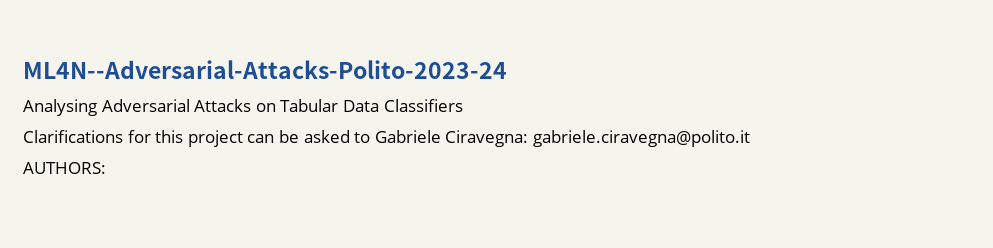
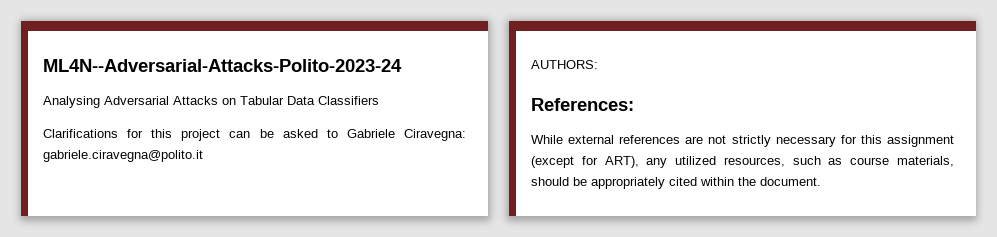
(106, 168) none -> [531,98,634,111] [531,135,954,147] [531,156,954,168] [531,177,821,189] // References: // While external references are not strictly necessary for this assignment (except for ART), any utilized resources, such as course materials, should be appropriately cited within the document.

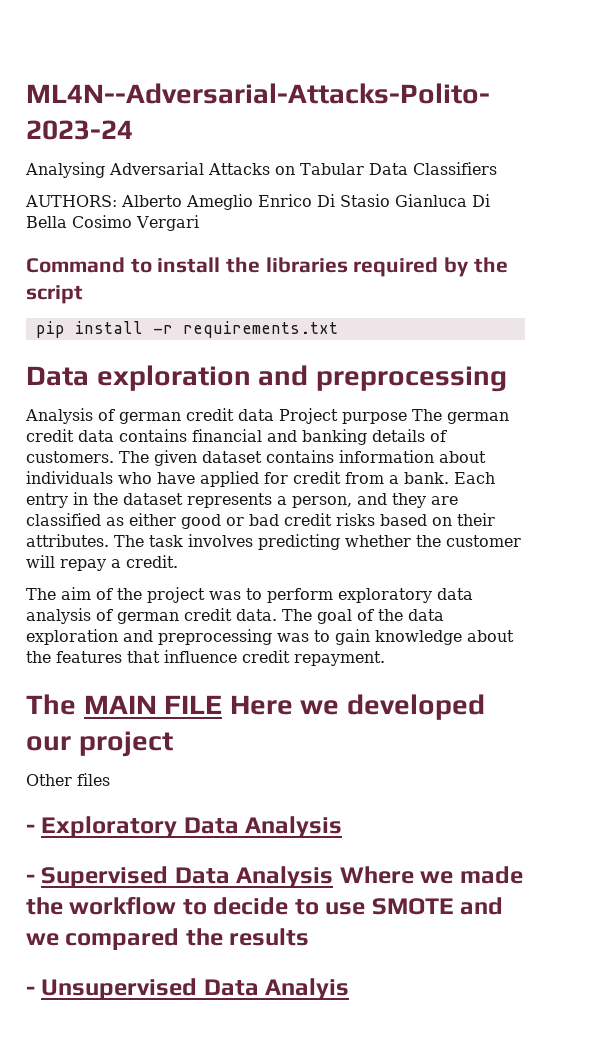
[43,129,466,141] [43,150,203,162] [531,60,598,69] [531,98,634,111] [531,135,954,147] [531,156,954,168] [531,177,821,189] Clarifications for this project can be asked to Gabriele Ciravegna: gabriele.ciravegna@polito.it // AUTHORS: // References: // While external references are not strictly necessary for this assignment (except for ART), any utilized resources, such as course materials, should be appropriately cited within the document. -> [25,194,490,210] [26,215,199,231] [26,257,508,277] [26,285,83,304] [35,321,338,338] [26,365,507,392] [25,408,509,424] [26,429,447,445] [26,450,486,466] [26,471,495,487] [26,492,458,508] [26,513,495,529] [26,534,521,550] [26,555,178,571] [26,587,473,603] [26,608,444,624] [26,629,514,645] [26,650,385,666] [26,694,485,720] [26,731,173,757] [26,773,110,786] [26,816,343,838] [26,866,523,888] [26,896,504,915] [26,928,310,950] [26,978,350,1000] AUTHORS: Alberto Ameglio Enrico Di Stasio Gianluca Di Bella Cosimo Vergari // Command to install the libraries required by the script // pip install -r requirements.txt // Data exploration and preprocessing // Analysis of german credit data Project purpose The german credit data contains financial and banking details of customers. The given dataset contains information about individuals who have applied for credit from a bank. Each entry in the dataset represents a person, and they are classified as either good or bad credit risks based on their attributes. The task involves predicting whether the customer will repay a credit. // The aim of the project was to perform exploratory data analysis of german credit data. The goal of the data exploration and preprocessing was to gain knowledge about the features that influence credit repayment. // The MAIN FILE Here we developed our project // Other files // - Exploratory Data Analysis // - Supervised Data Analysis Where we made the workflow to decide to use SMOTE and we compared the results // - Unsupervised Data Analyis

